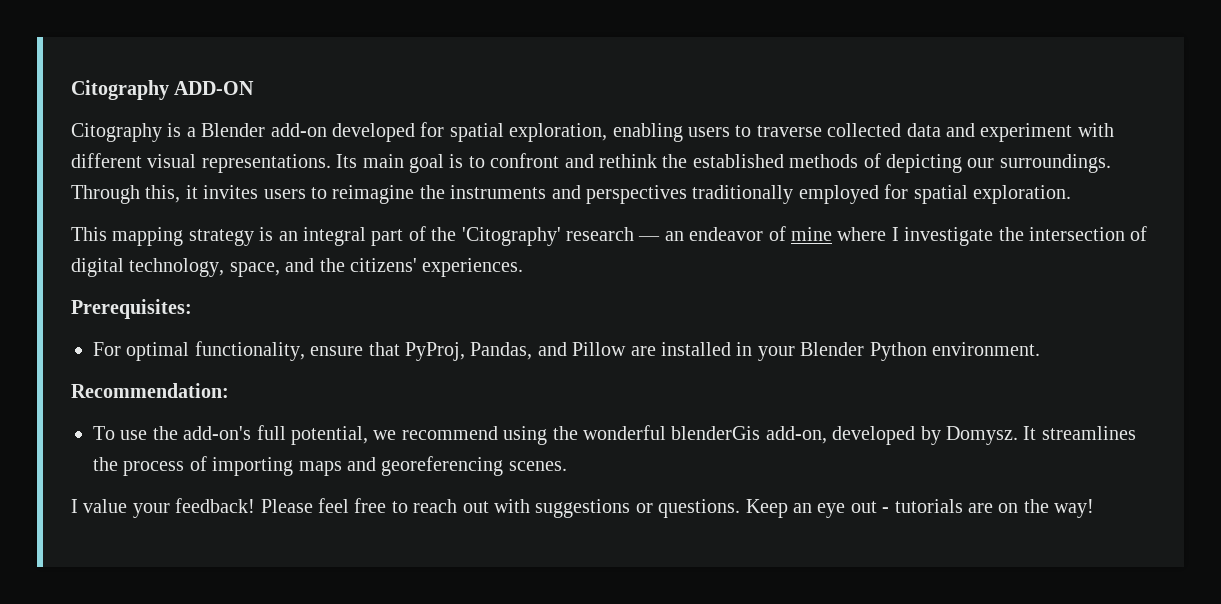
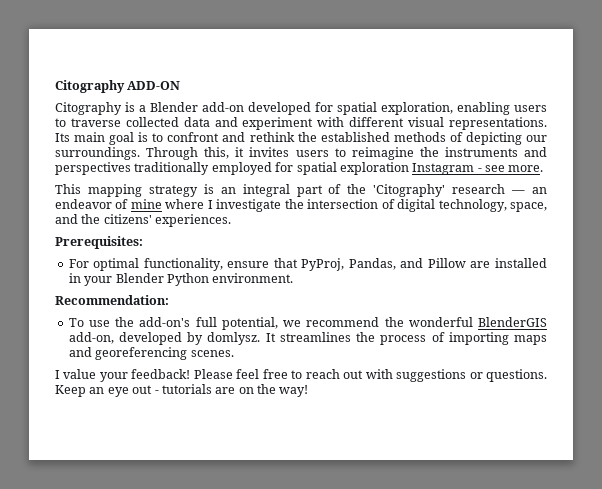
[972,185,1071,204] exploration. -> [339,162,544,175] exploration Instagram - see more.
[503,426,548,445] using -> (380, 322) none
[671,426,761,440] blenderGis -> [478,317,547,327] BlenderGIS
[945,426,1018,445] Domysz. -> [207,332,261,345] domlysz.

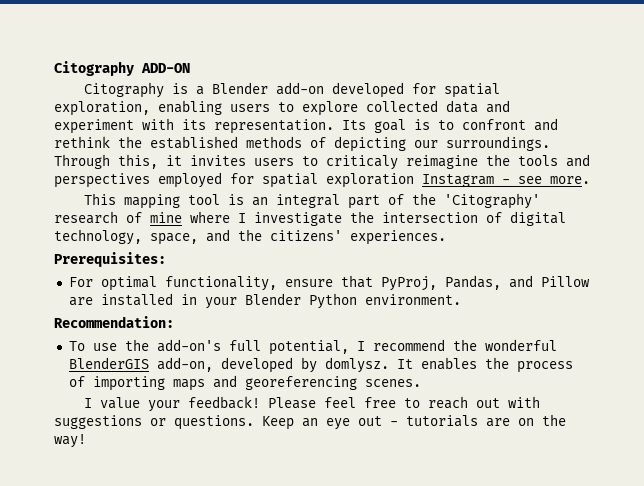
[70,118,121,127] traverse -> [302,101,358,116] explore
[349,117,548,130] [55,132,106,142] different visual representations. Its main -> [182,119,366,134] its representation. Its
(346, 152) none -> [326,155,398,170] criticaly
[444,147,518,157] instruments -> [518,155,558,166] tools
[134,162,210,175] traditionally -> (150, 180) none
[148,185,198,197] strategy -> [187,194,220,205] tool
[511,187,547,194] [55,199,112,209] — an endeavor -> (118, 217) none
[283,320,302,327] we -> [356,341,365,351] I
[279,332,351,342] streamlines -> [420,357,477,370] enables

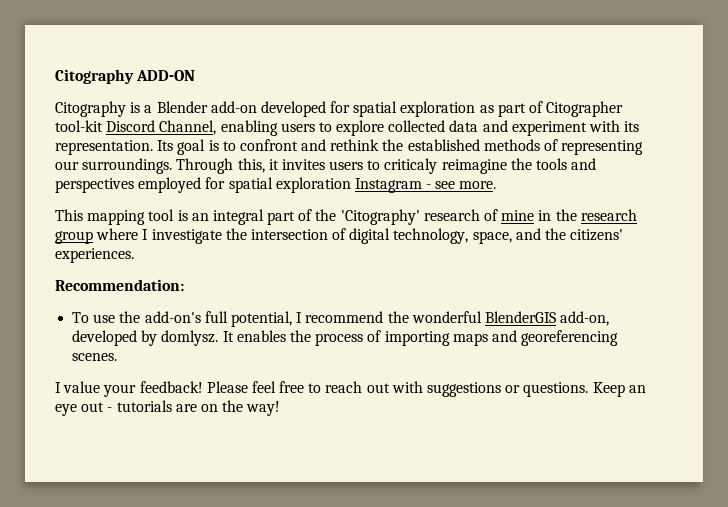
[54,101,150,116] exploration, -> [400,101,624,117] [55,120,217,135] exploration as part of Citographer tool-kit Discord Channel,
[334,136,406,152] depicting -> [561,140,644,155] representing
(182, 217) none -> [538,209,637,221] [55,231,93,244] in the research group
[54,252,166,267] [68,275,590,291] [68,293,461,309] // Prerequisites: // For optimal functionality, ensure that PyProj, Pandas, and Pillow are installed in your Blender Python environment. -> (134, 255) none

